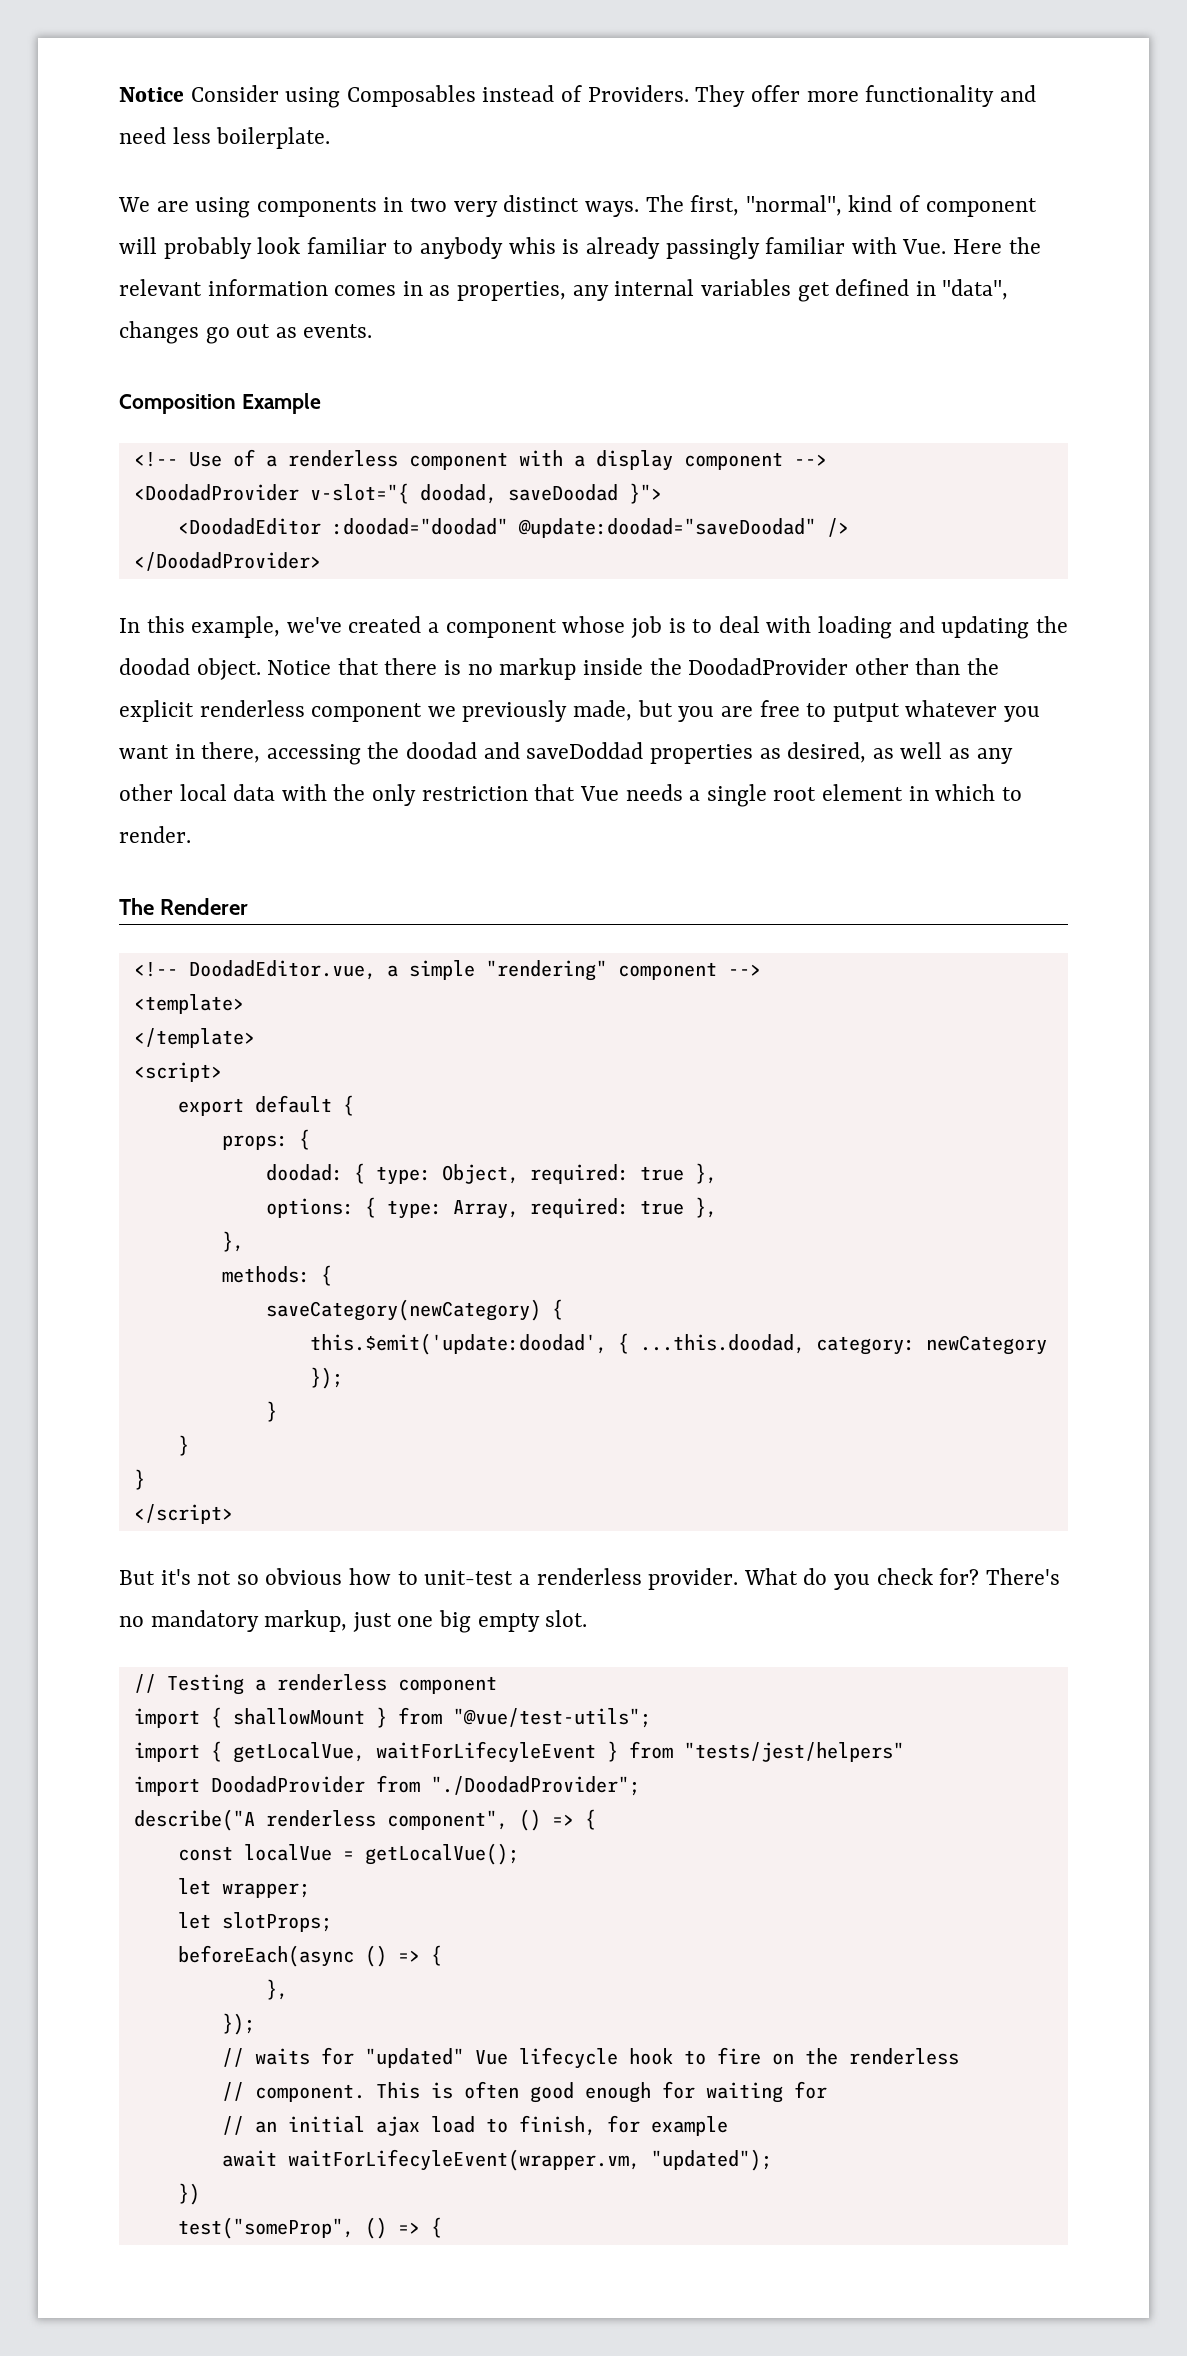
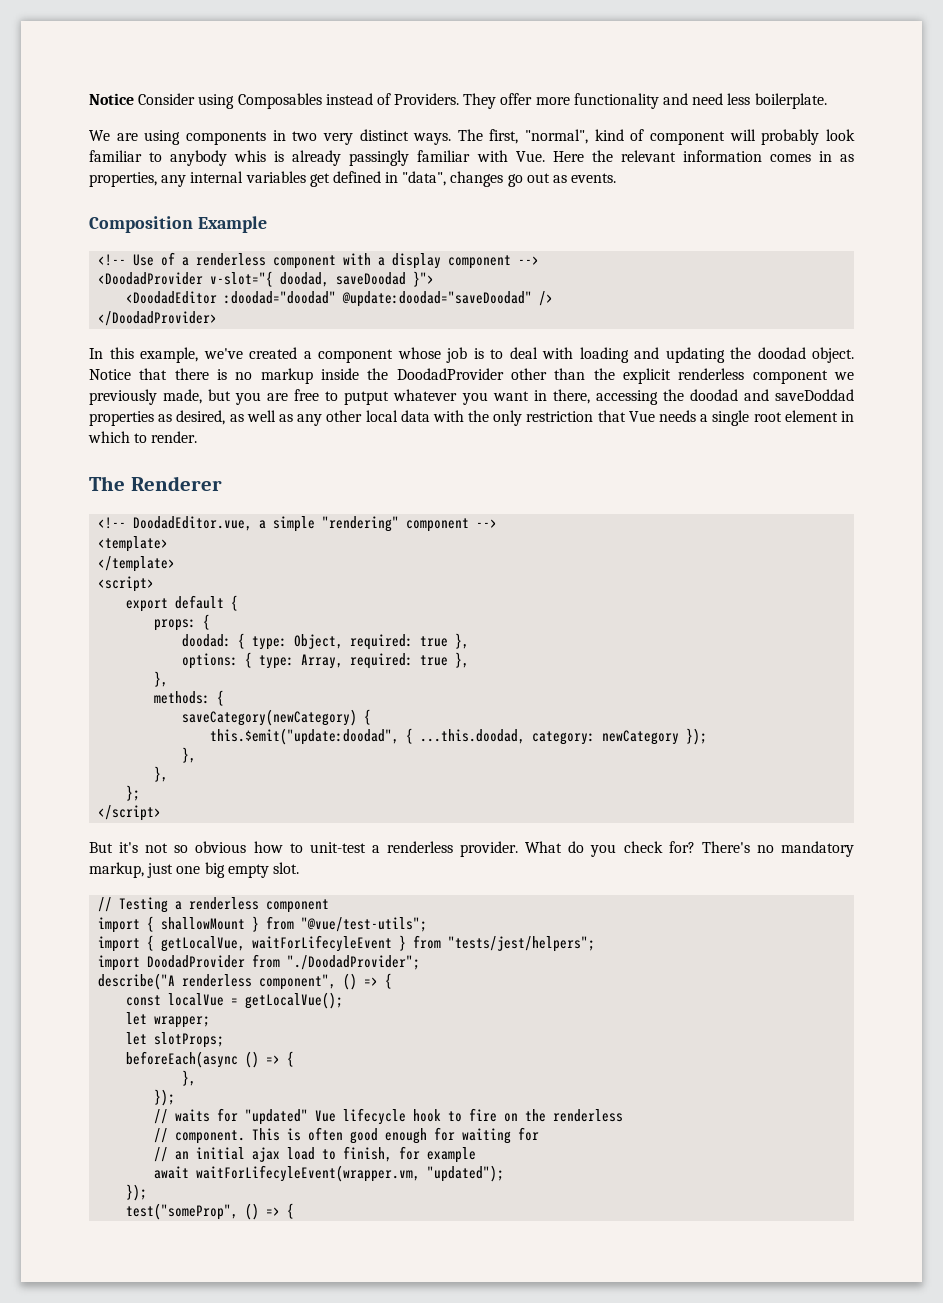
[309,1333,607,1355] this.$emit('update:doodad', -> [210,728,400,745] this.$emit("update:doodad",
[265,1401,277,1422] [177,1435,189,1456] [133,1469,145,1490] } // } // } -> [182,747,197,763] [154,766,169,782] [126,785,141,801] }, // }, // };
[683,1742,904,1762] "tests/jest/helpers" -> [448,936,596,952] "tests/jest/helpers";
[177,2183,200,2205] }) -> [126,1184,148,1201] });

